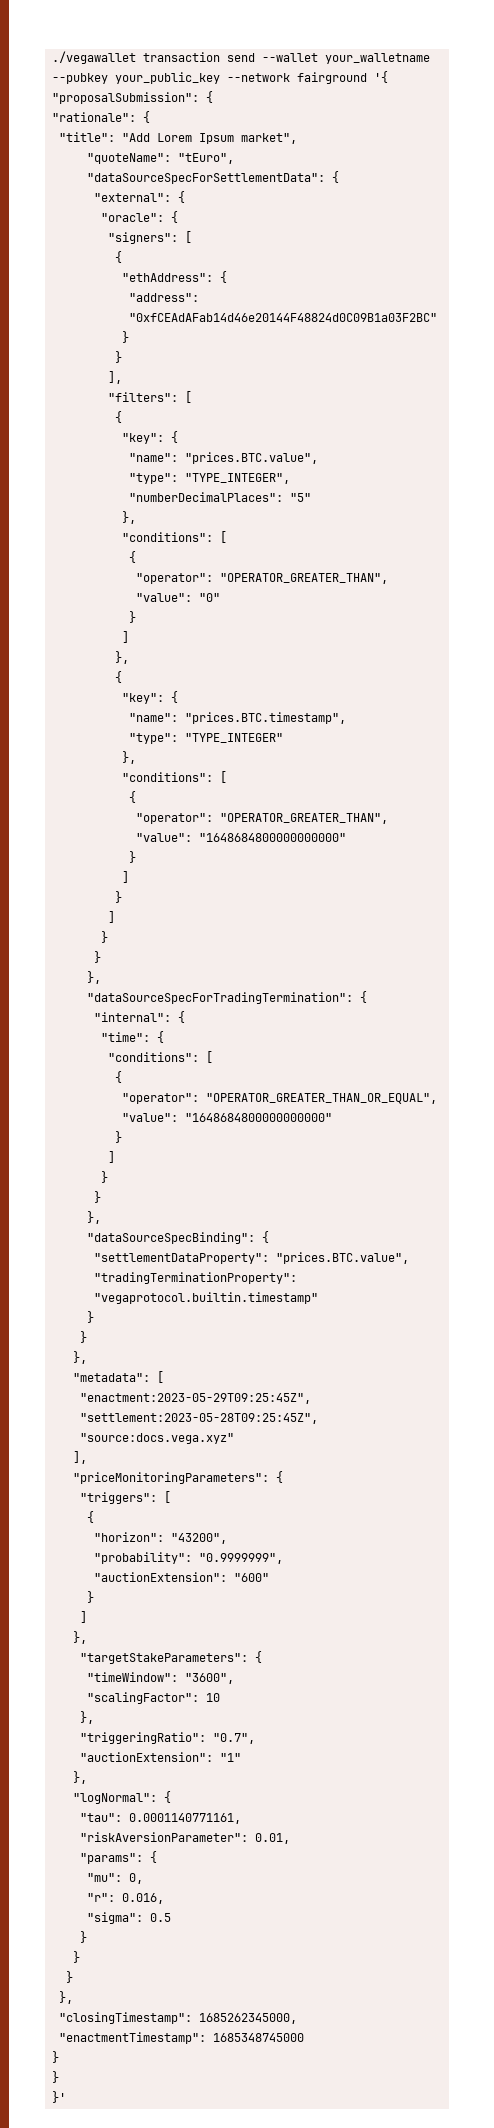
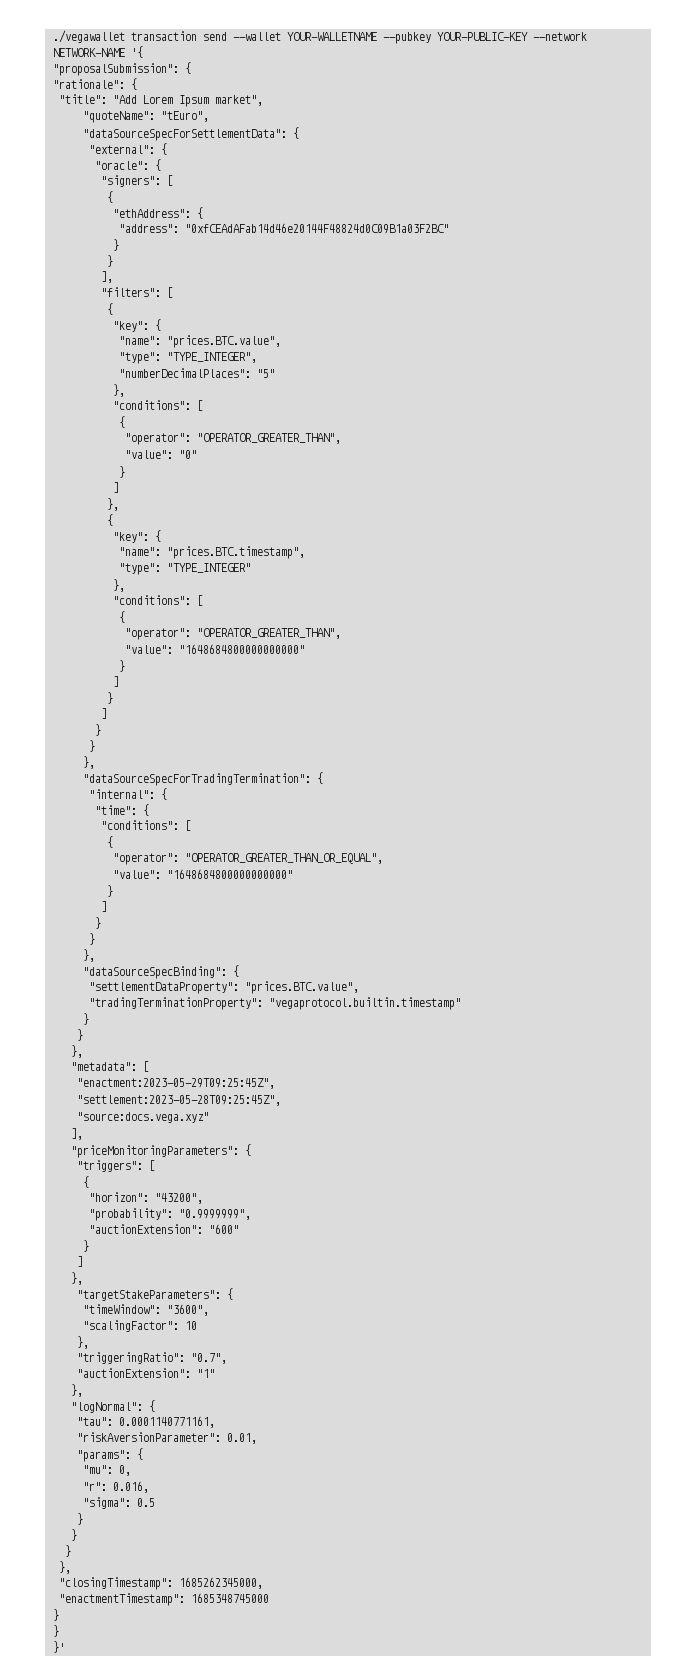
[325,53,431,64] [52,72,368,84] your_walletname --pubkey your_public_key --network fairground -> [286,32,587,44] [52,48,125,57] YOUR-WALLETNAME --pubkey YOUR-PUBLIC-KEY --network NETWORK-NAME

